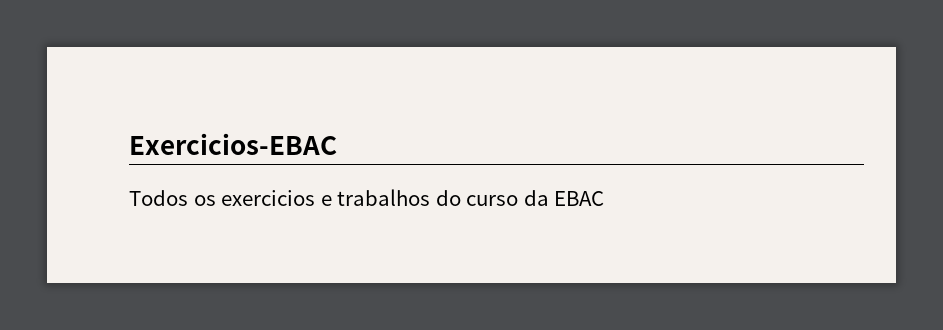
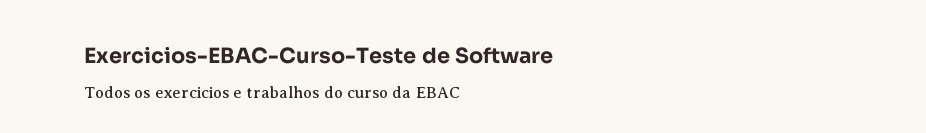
[129,133,337,155] Exercicios-EBAC -> [84,46,554,64] Exercicios-EBAC-Curso-Teste de Software

